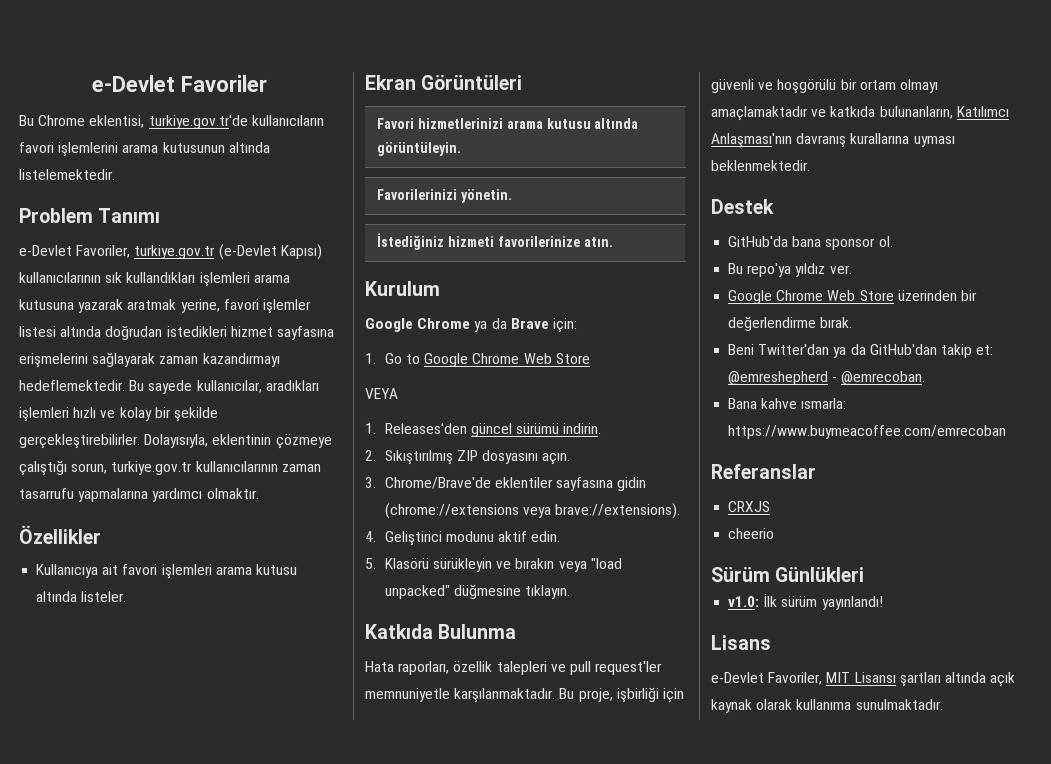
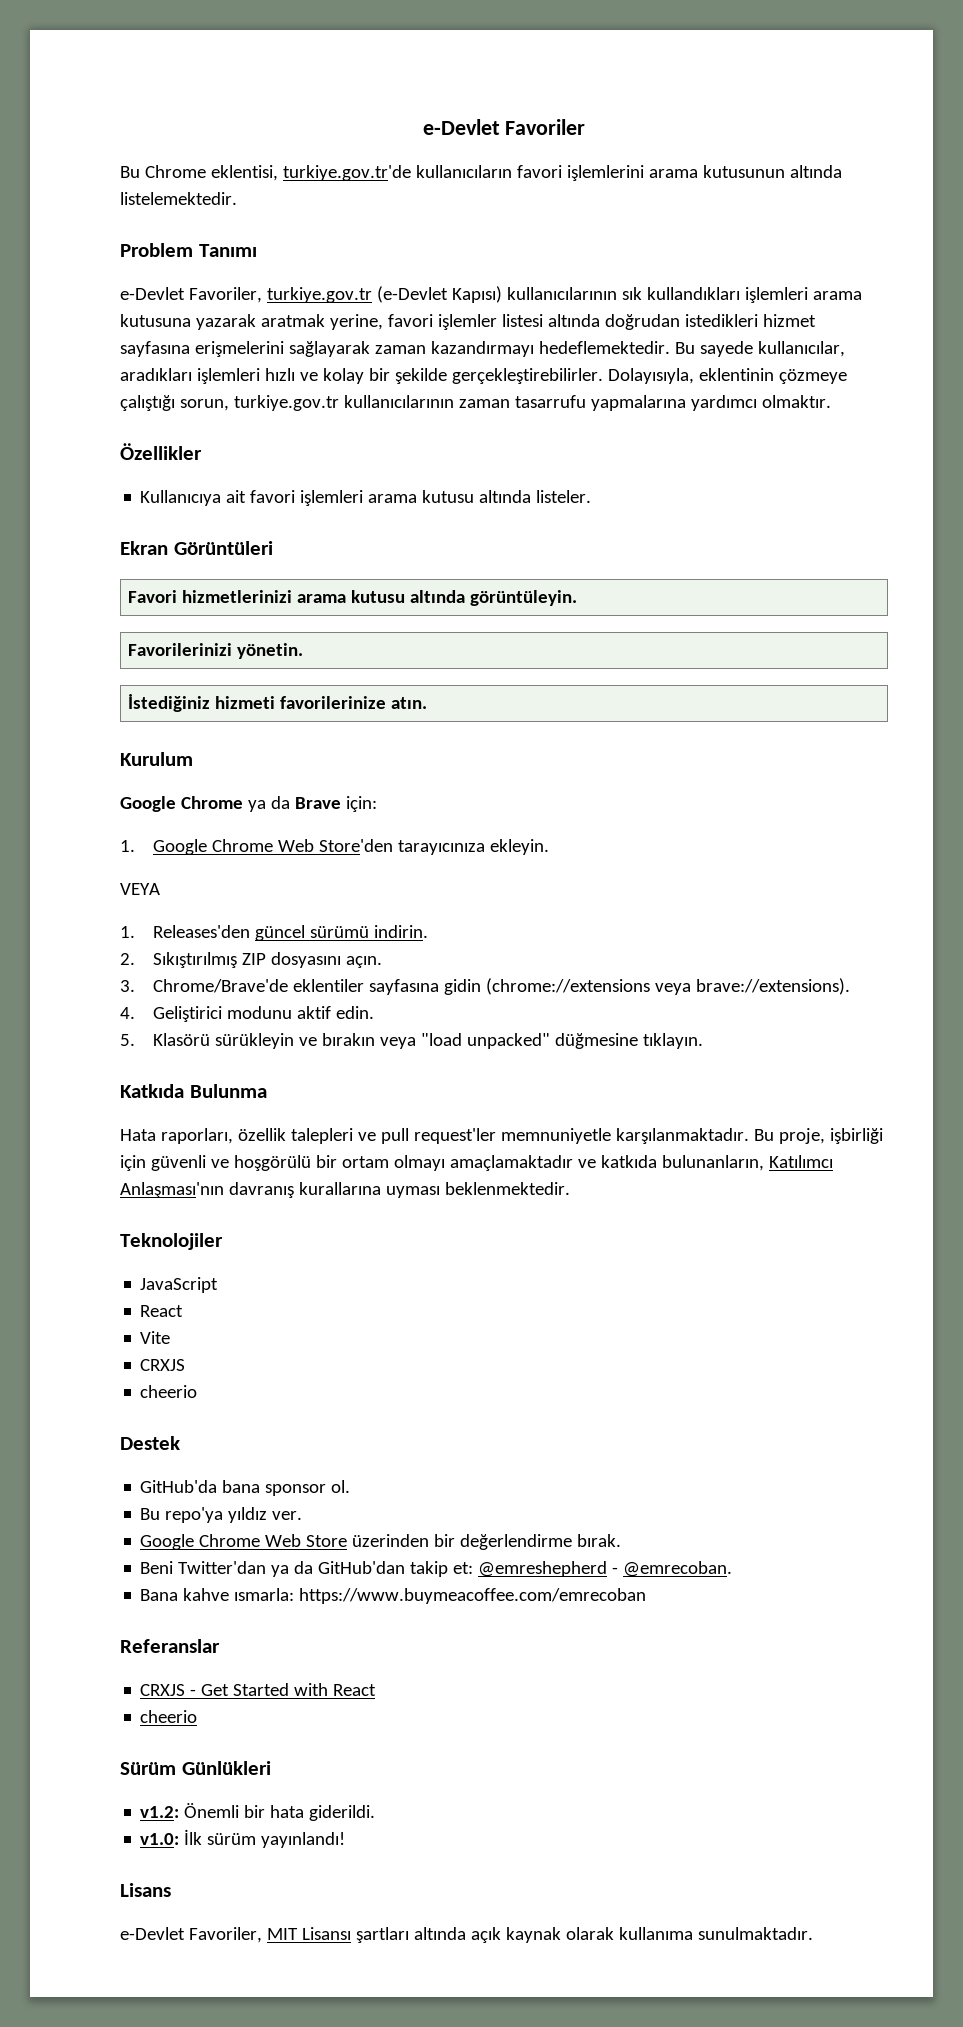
[384,353,590,367] Go to Google Chrome Web Store -> [153,839,550,855] Google Chrome Web Store'den tarayıcınıza ekleyin.
(810, 165) none -> [120,1233,223,1250] [140,1277,219,1293] [140,1305,184,1317] [140,1331,171,1344] [140,1359,186,1371] [140,1385,198,1398] // Teknolojiler // JavaScript // React // Vite // CRXJS // cheerio
[728,528,775,539] [711,567,865,582] // cheerio // Sürüm Günlükleri -> [190,1683,377,1696] [140,1710,198,1723] [120,1761,271,1775] [140,1803,376,1821] - Get Started with React // cheerio // Sürüm Günlükleri // v1.2: Önemli bir hata giderildi.

